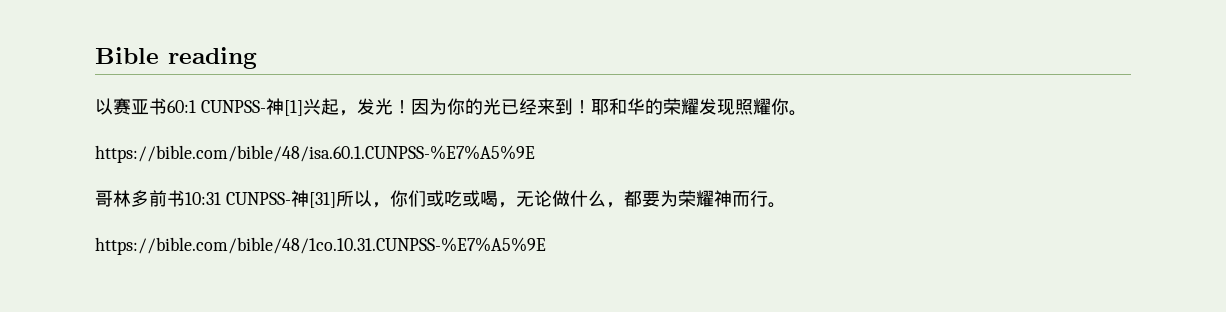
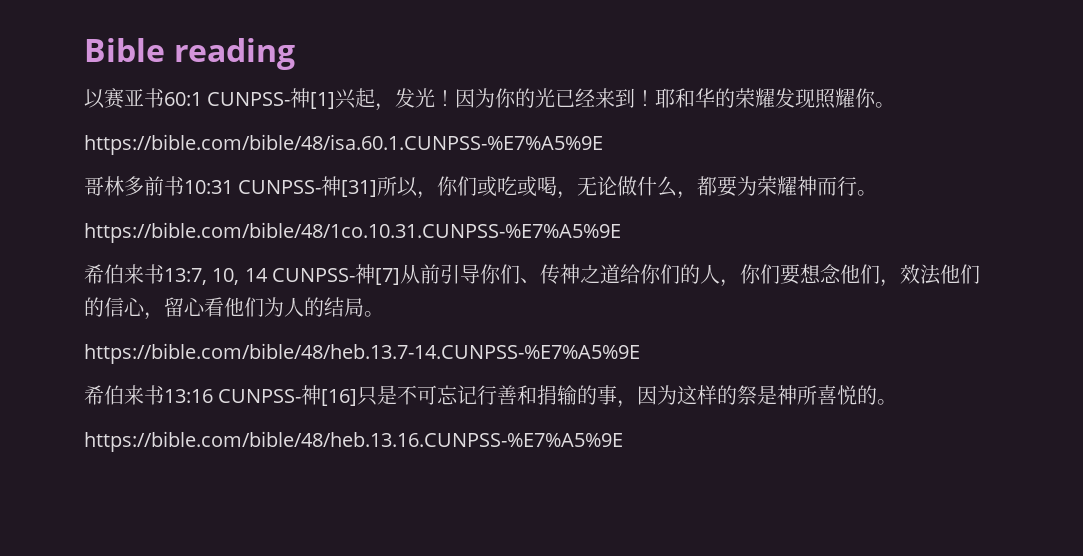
(546, 246) none -> [84,264,981,287] [84,297,384,320] [84,343,640,364] [84,385,898,408] [84,431,623,452] // 希伯来书13:7, 10, 14 CUNPSS-神[7]从前引导你们、传神之道给你们的人，你们要想念他们，效法他们的信心，留心看他们为人的结局。 // https://bible.com/bible/48/heb.13.7-14.CUNPSS-%E7%A5%9E // 希伯来书13:16 CUNPSS-神[16]只是不可忘记行善和捐输的事，因为这样的祭是神所喜悦的。 // https://bible.com/bible/48/heb.13.16.CUNPSS-%E7%A5%9E

